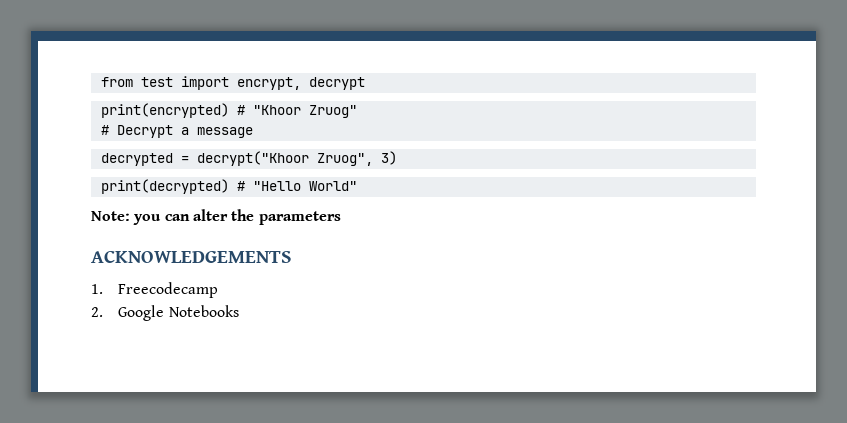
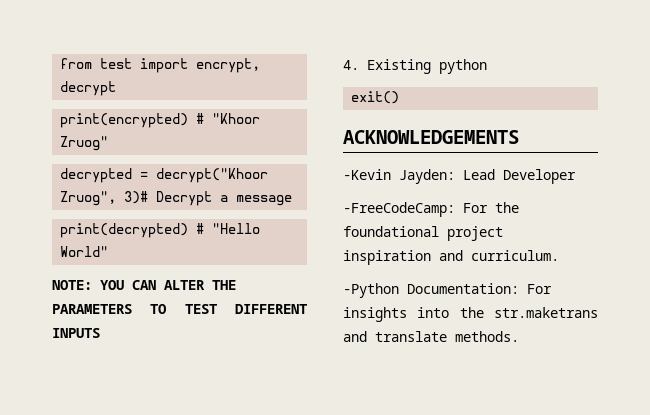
[100,125,253,138] // # Decrypt a message -> (109, 143) none
[380,151,397,165] 3) -> [124,191,293,206] 3)# Decrypt a message
[91,209,341,225] [91,250,292,263] [91,282,219,298] [91,305,239,321] Note: you can alter the parameters // ACKNOWLEDGEMENTS // 1. Freecodecamp // 2. Google Notebooks -> [52,280,236,290] [52,304,307,314] [52,328,100,338] [343,59,487,74] [351,91,400,104] [343,130,519,144] [343,169,576,184] [343,202,519,217] [343,226,503,241] [343,250,559,265] [343,283,552,298] [343,307,598,322] [343,331,519,342] NOTE: YOU CAN ALTER THE PARAMETERS TO TEST DIFFERENT INPUTS // 4. Existing python // exit() // ACKNOWLEDGEMENTS // -Kevin Jayden: Lead Developer // -FreeCodeCamp: For the foundational project inspiration and curriculum. // -Python Documentation: For insights into the str.maketrans and translate methods.

